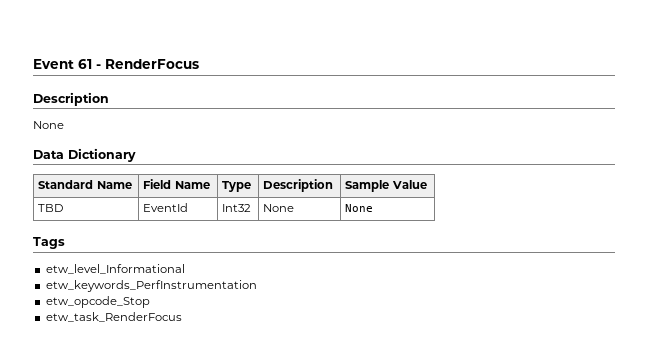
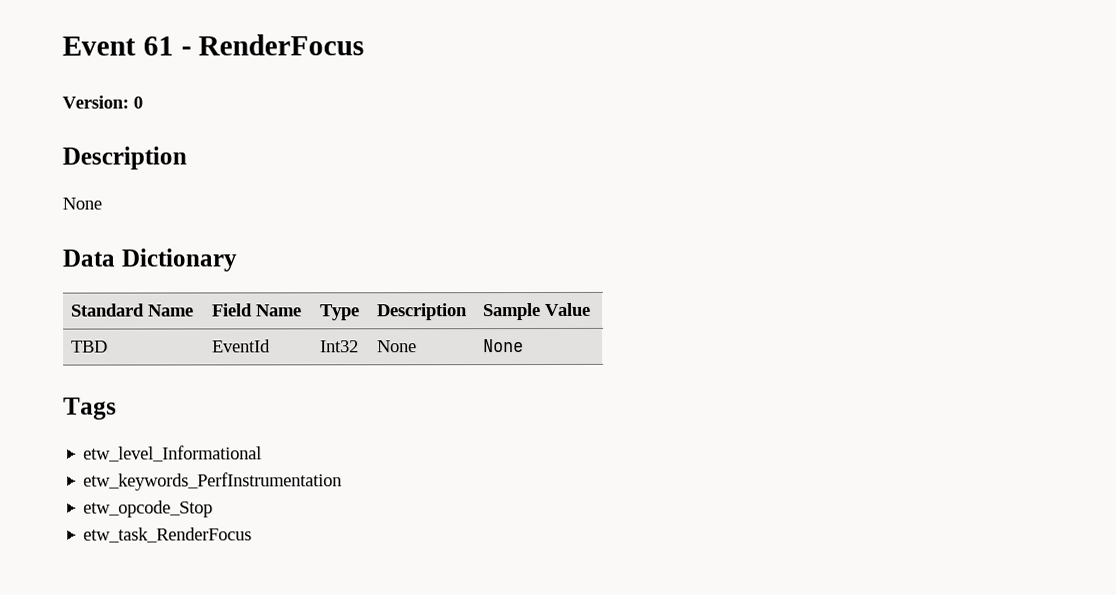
(199, 64) none -> [62,95,143,109] // Version: 0

